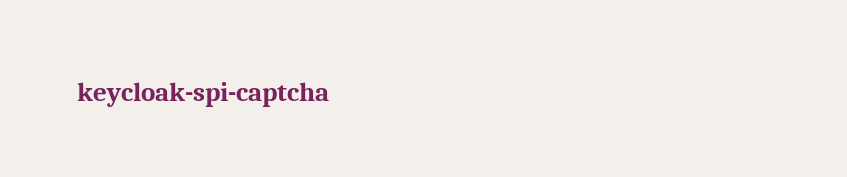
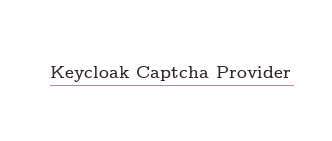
[77,82,329,107] keycloak-spi-captcha -> [50,66,291,82] Keycloak Captcha Provider

